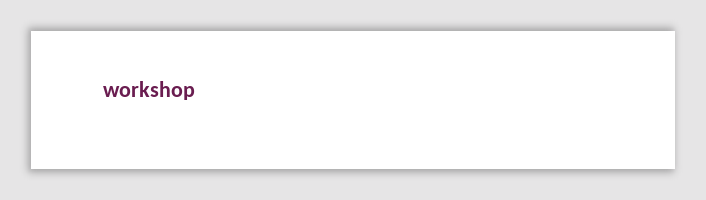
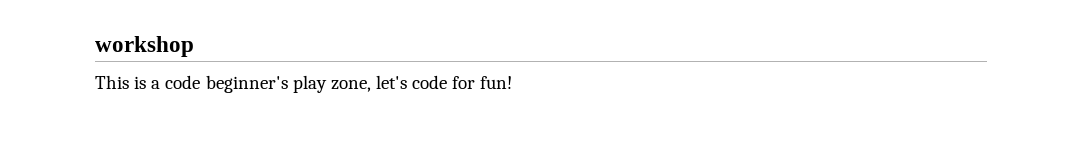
(195, 90) none -> [95,75,513,93] // This is a code beginner's play zone, let's code for fun!

